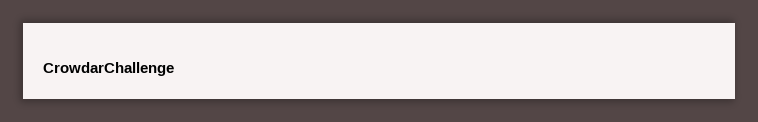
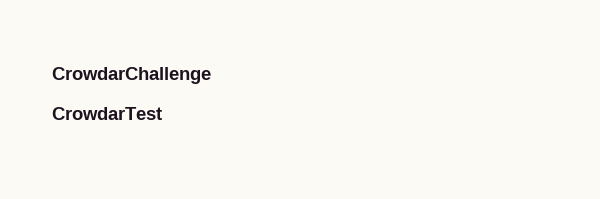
(174, 69) none -> [52,107,162,120] // CrowdarTest

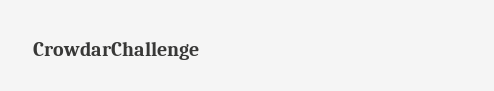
[52,107,162,120] // CrowdarTest -> (199, 50) none

